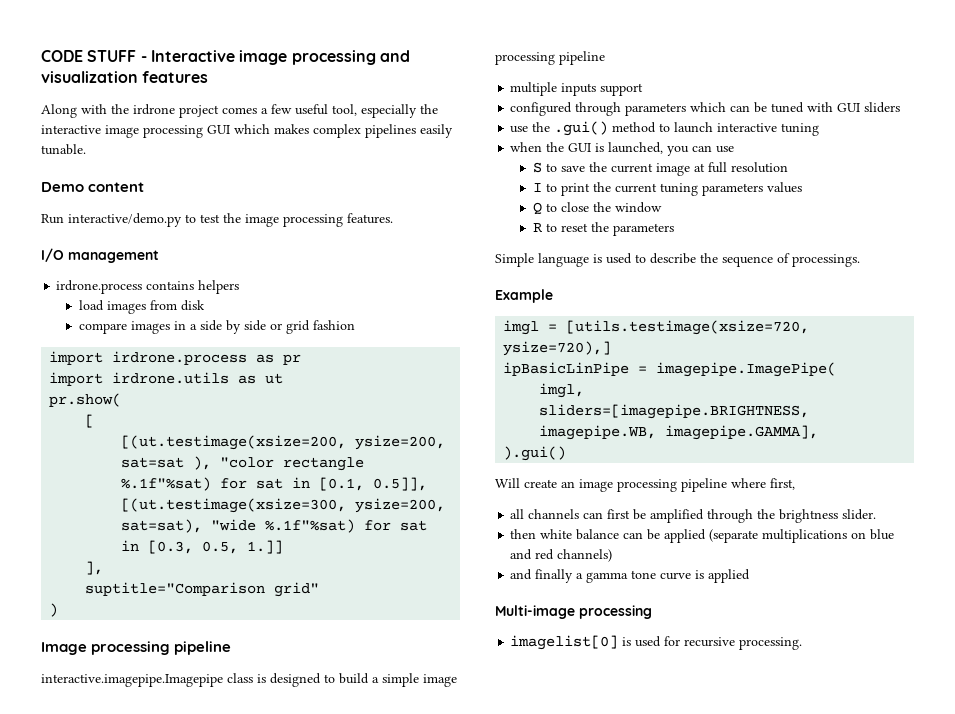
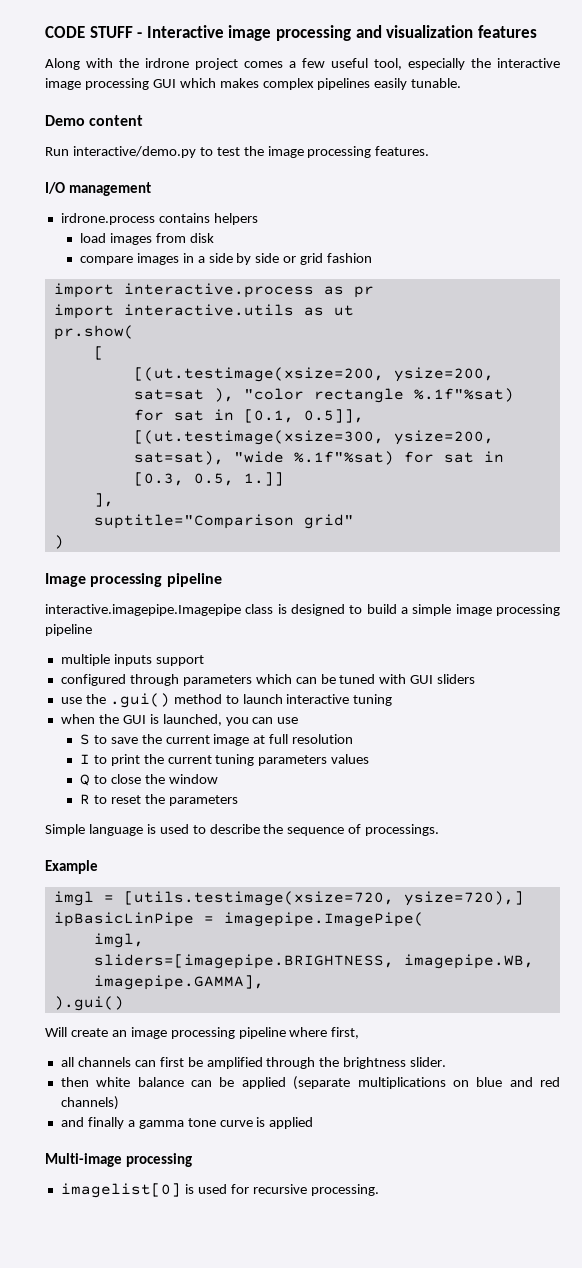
[112,351,248,365] irdrone.process -> [123,283,314,298] interactive.process
[112,372,230,384] irdrone.utils -> [123,304,294,316] interactive.utils

